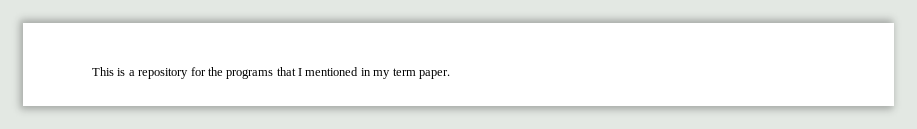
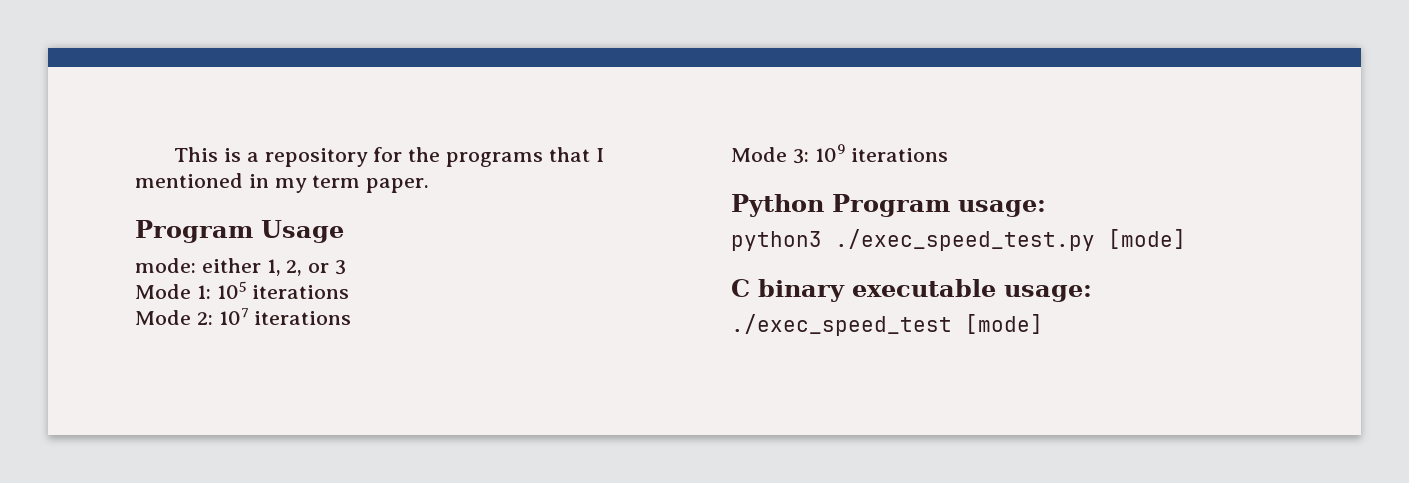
(450, 74) none -> [135,220,344,243] [135,258,347,276] [135,281,350,299] [135,308,352,325] [731,144,949,164] [731,194,1046,217] [731,229,1186,251] [731,279,1092,302] [731,314,1043,336] // Program Usage // mode: either 1, 2, or 3 // Mode 1: 105 iterations // Mode 2: 107 iterations // Mode 3: 109 iterations // Python Program usage: // python3 ./exec_speed_test.py [mode] // C binary executable usage: // ./exec_speed_test [mode]

